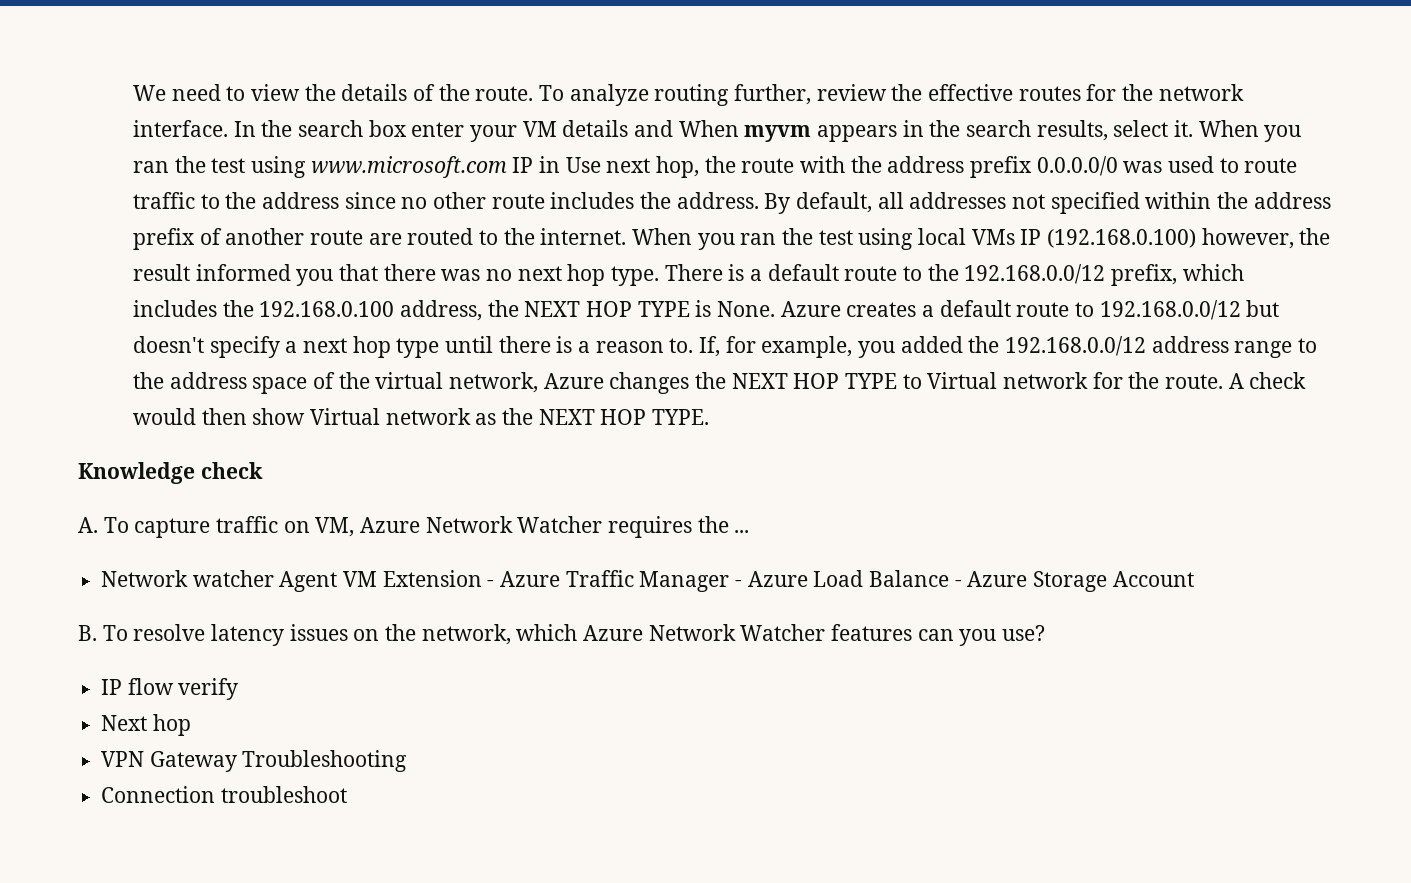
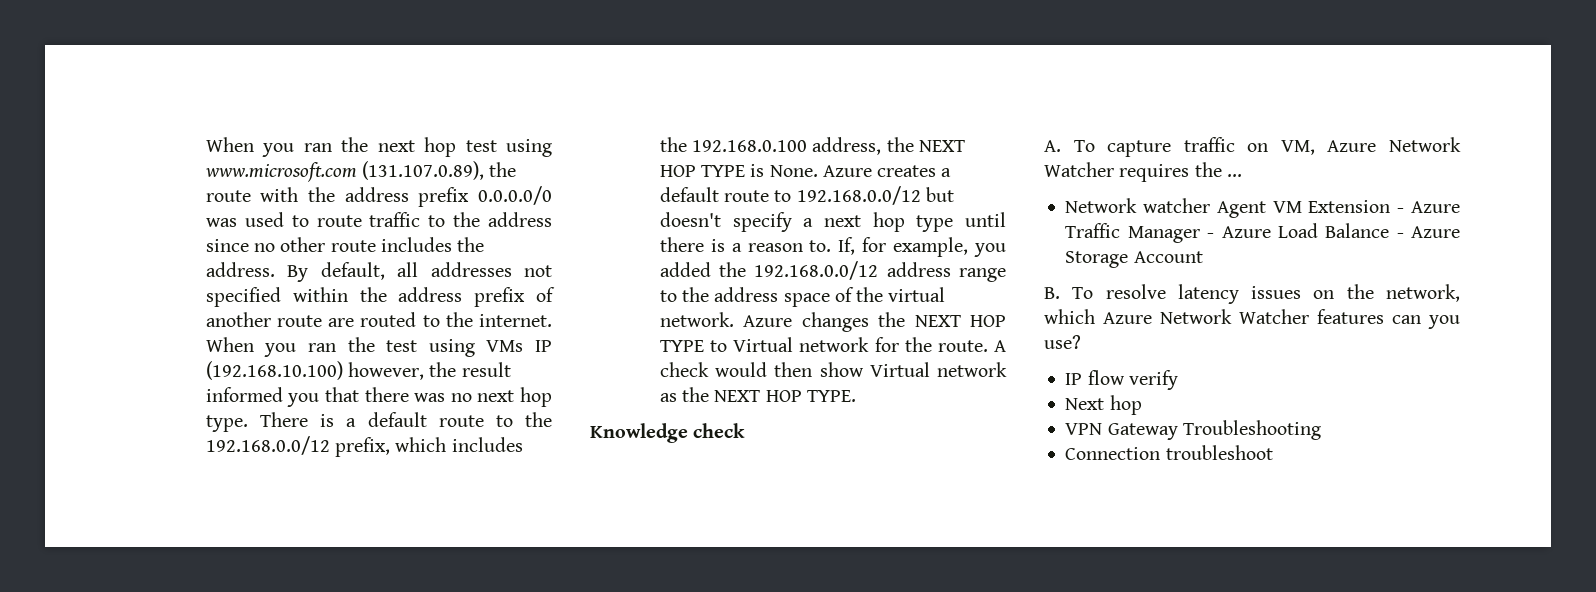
[132,84,1244,106] [132,120,1302,142] [132,156,206,173] We need to view the details of the route. To analyze routing further, review the effective routes for the network interface. In the search box enter your VM details and When myvm appears in the search results, select it. When you ran the -> [205,137,457,157] When you ran the next hop
[512,156,699,178] IP in Use next hop, -> [362,161,485,180] (131.107.0.89),
[917,228,966,245] local -> (475, 348) none
[1046,229,1196,248] (192.168.0.100) -> [205,361,343,380] (192.168.10.100)
[448,372,538,393] network, -> [659,312,734,327] network.

